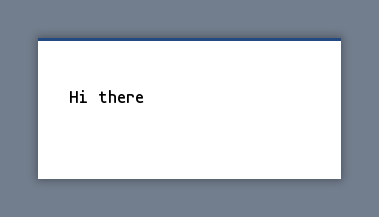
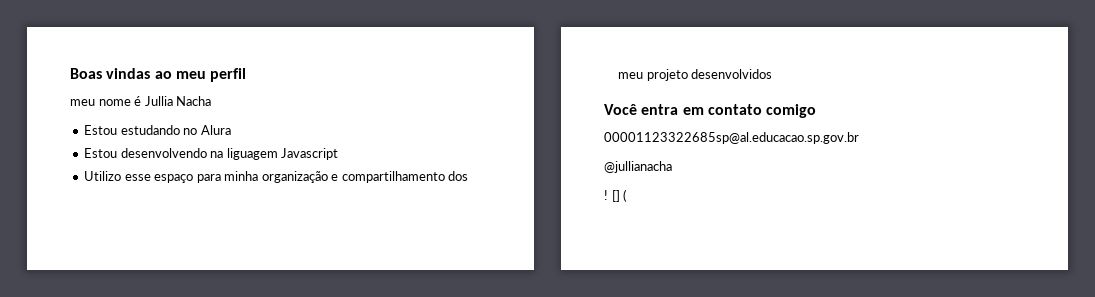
[69,90,144,103] Hi there -> [70,68,247,82] [70,96,212,106] [84,125,231,135] [84,148,339,160] [84,171,469,183] [618,69,773,81] [604,104,817,118] [604,132,859,144] [604,161,672,173] [604,189,628,202] Boas vindas ao meu perfil // meu nome é Jullia Nacha // Estou estudando no Alura // Estou desenvolvendo na liguagem Javascript // Utilizo esse espaço para minha organização e compartilhamento dos meu projeto desenvolvidos // Você entra em contato comigo // 00001123322685sp@al.educacao.sp.gov.br // @jullianacha // ! [] (

